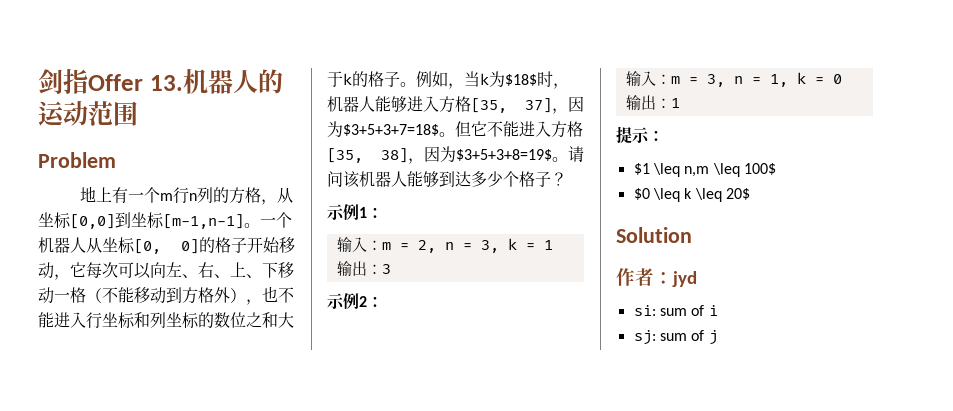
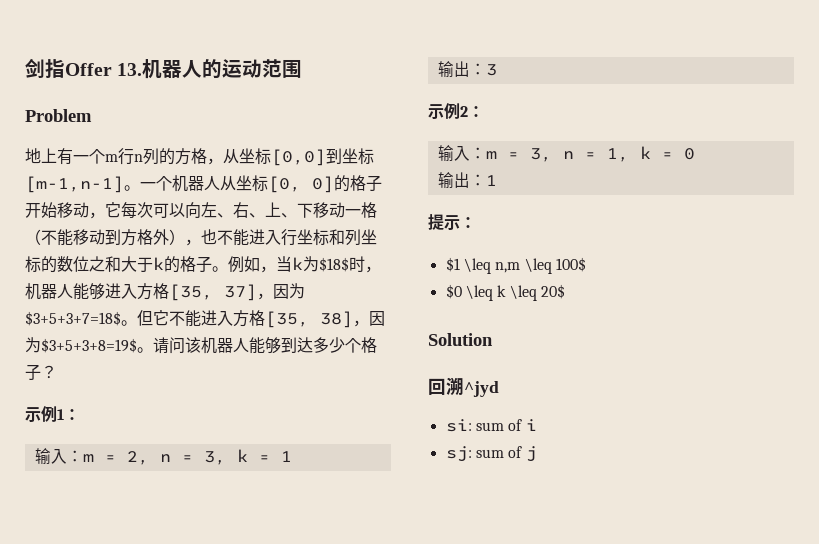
[616,268,697,287] 作者：jyd -> [428,377,499,397] 回溯^jyd

